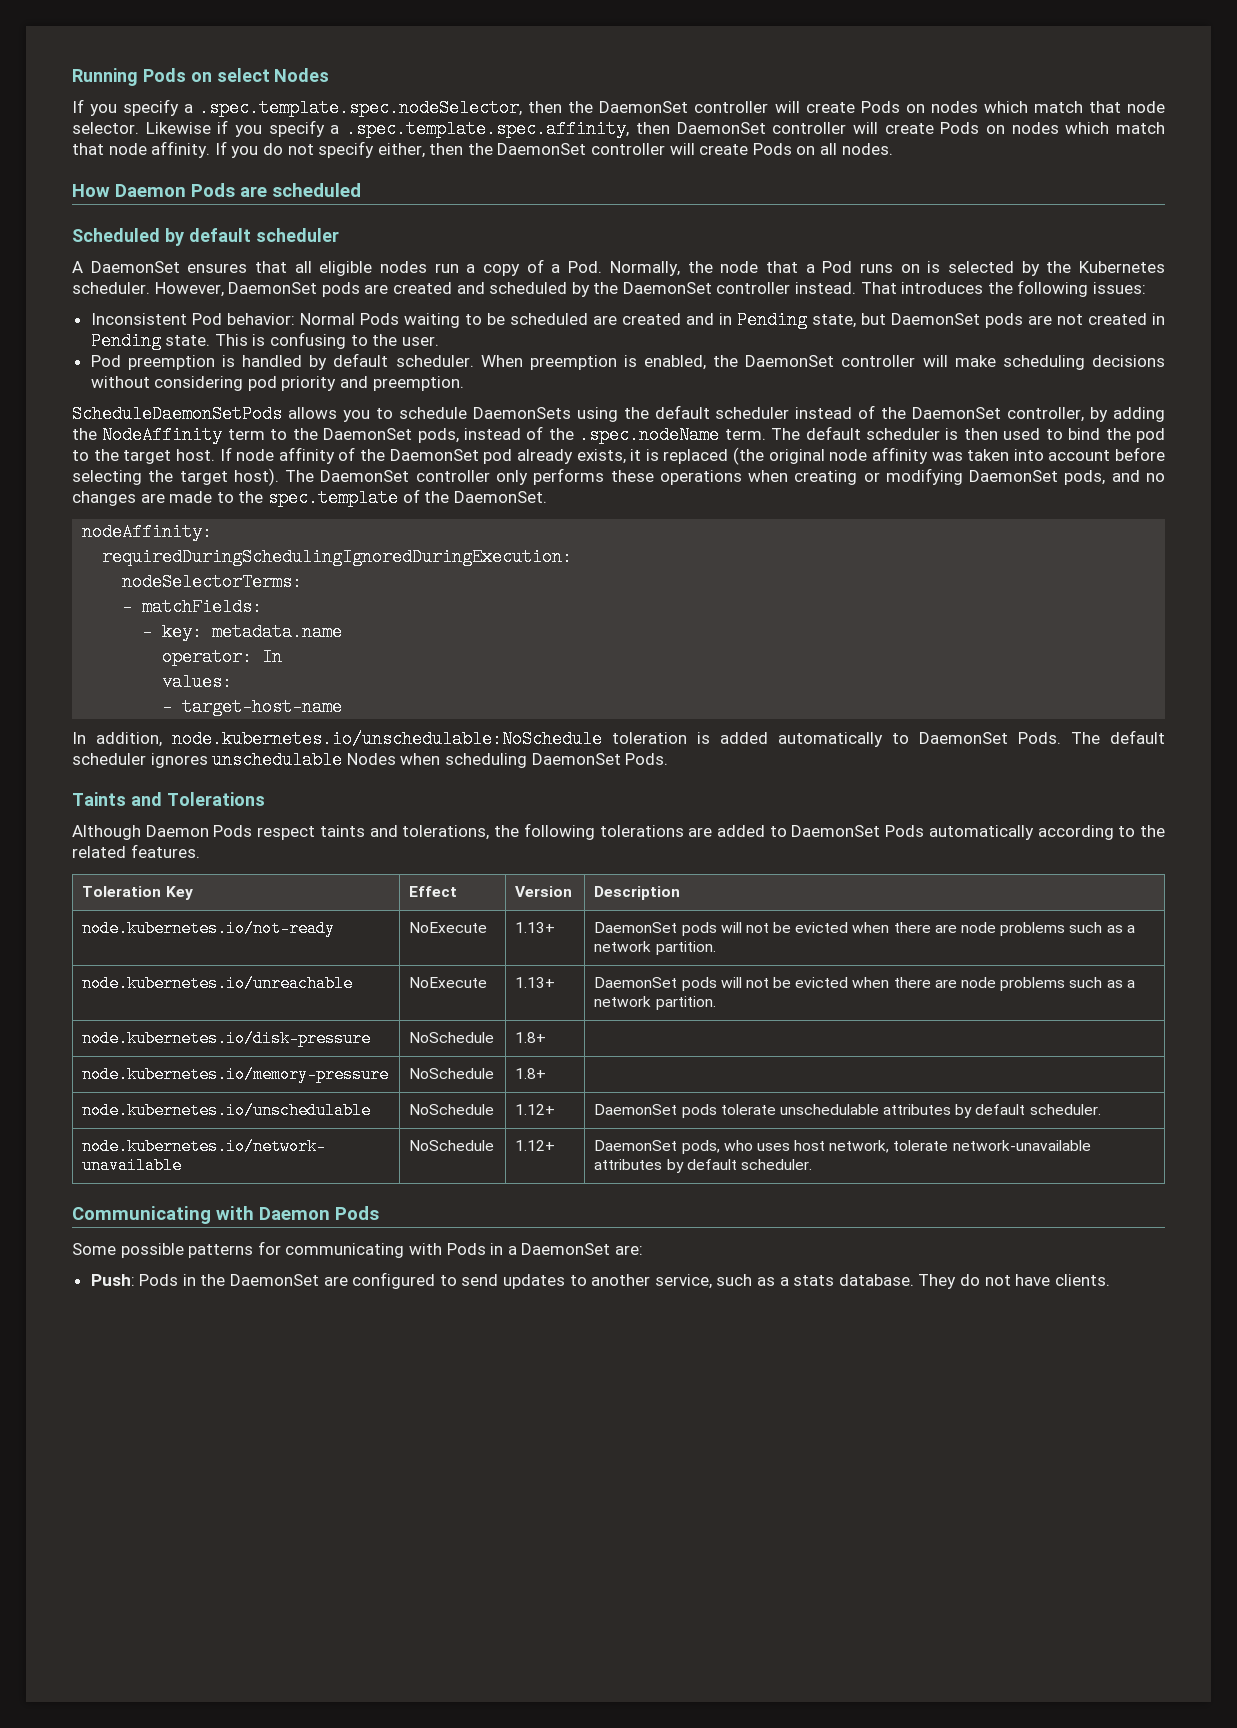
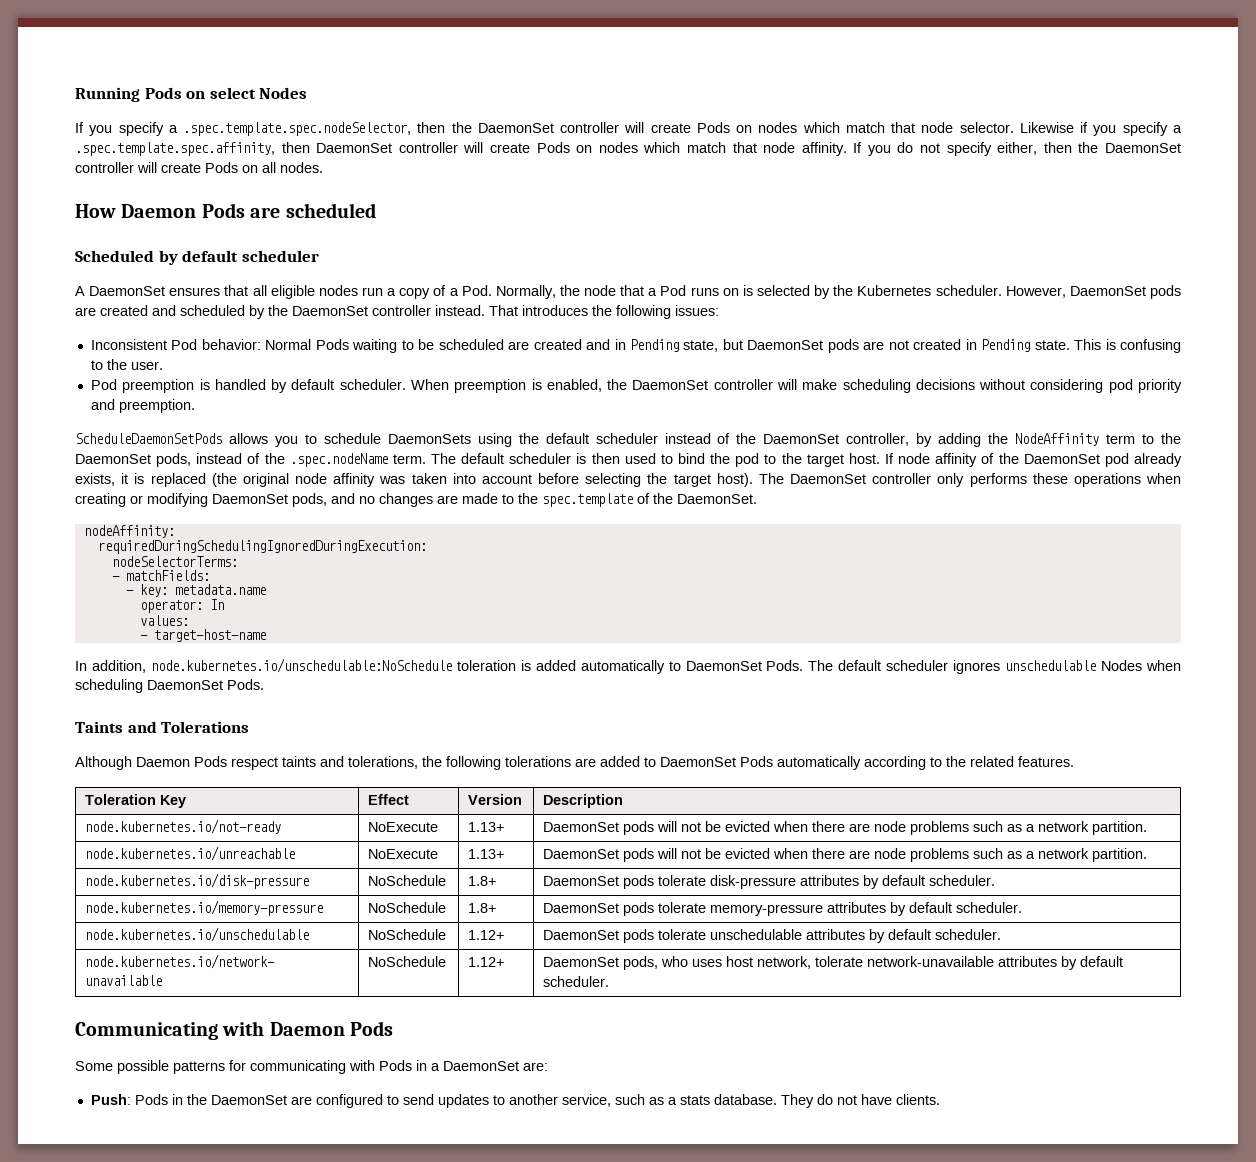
[82,1066,390,1083] [409,1068,495,1079] [515,1068,547,1079] // node.kubernetes.io/memory-pressure | NoSchedule | 1.8+ | -> [543,875,996,889] [85,900,324,916] [368,902,447,913] [468,903,497,913] [543,902,1023,916] DaemonSet pods tolerate disk-pressure attributes by default scheduler. // node.kubernetes.io/memory-pressure | NoSchedule | 1.8+ | DaemonSet pods tolerate memory-pressure attributes by default scheduler.

